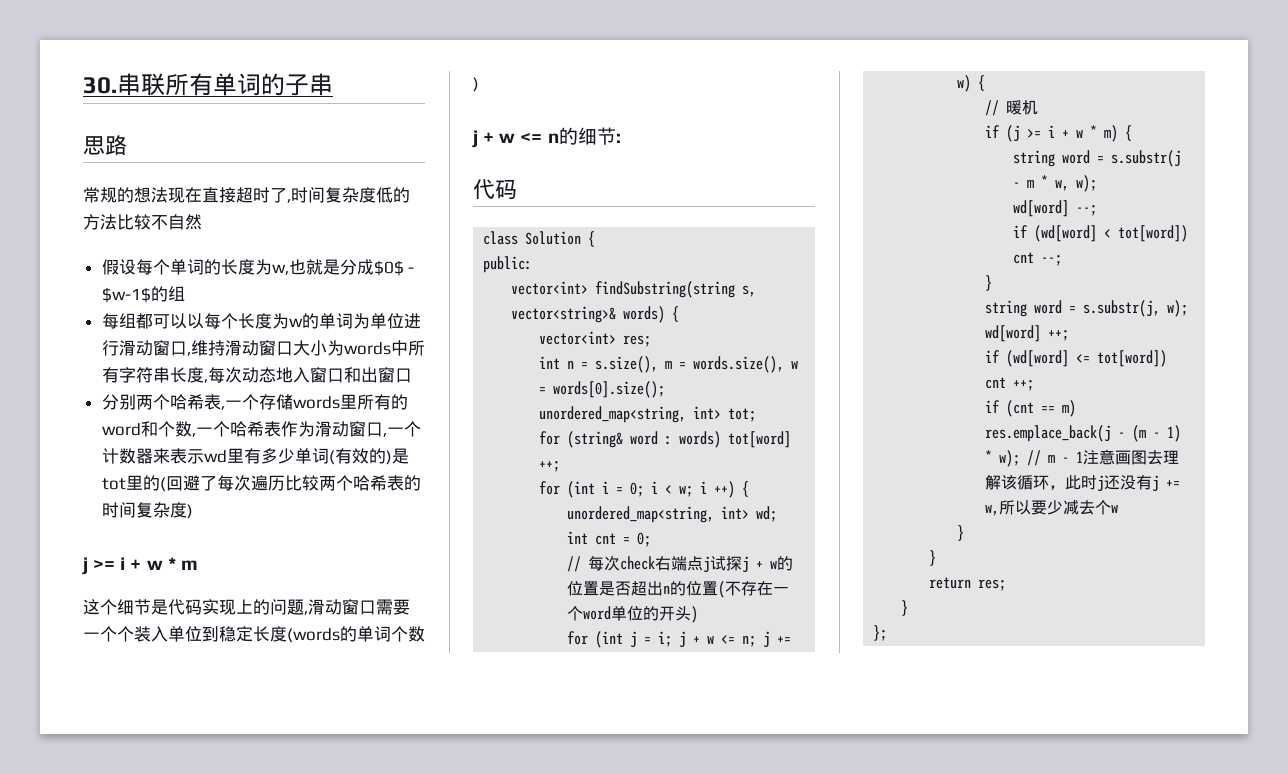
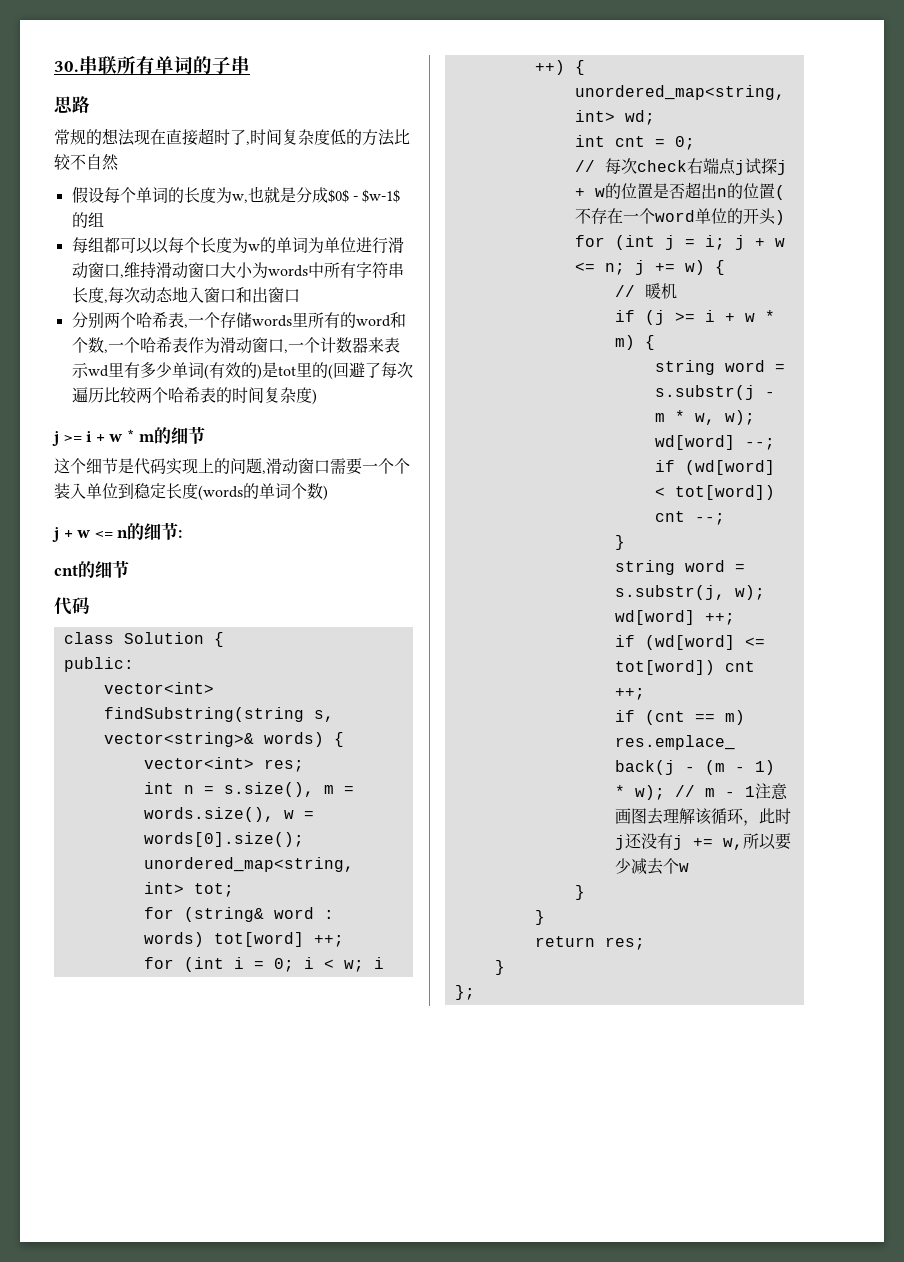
(198, 565) none -> [153,426,205,444] 的细节
(621, 138) none -> [54,560,129,578] // cnt的细节

